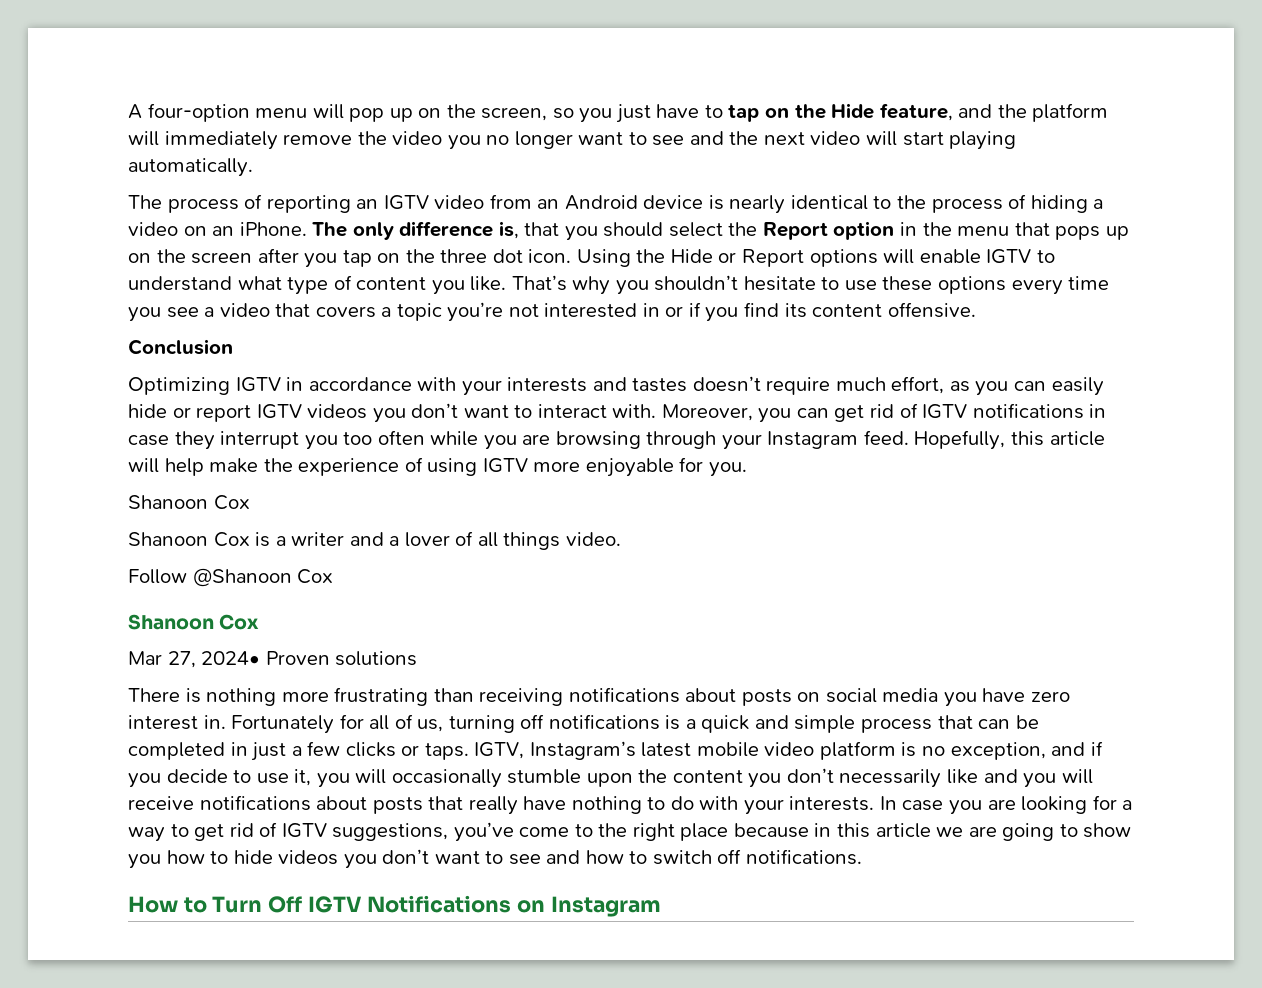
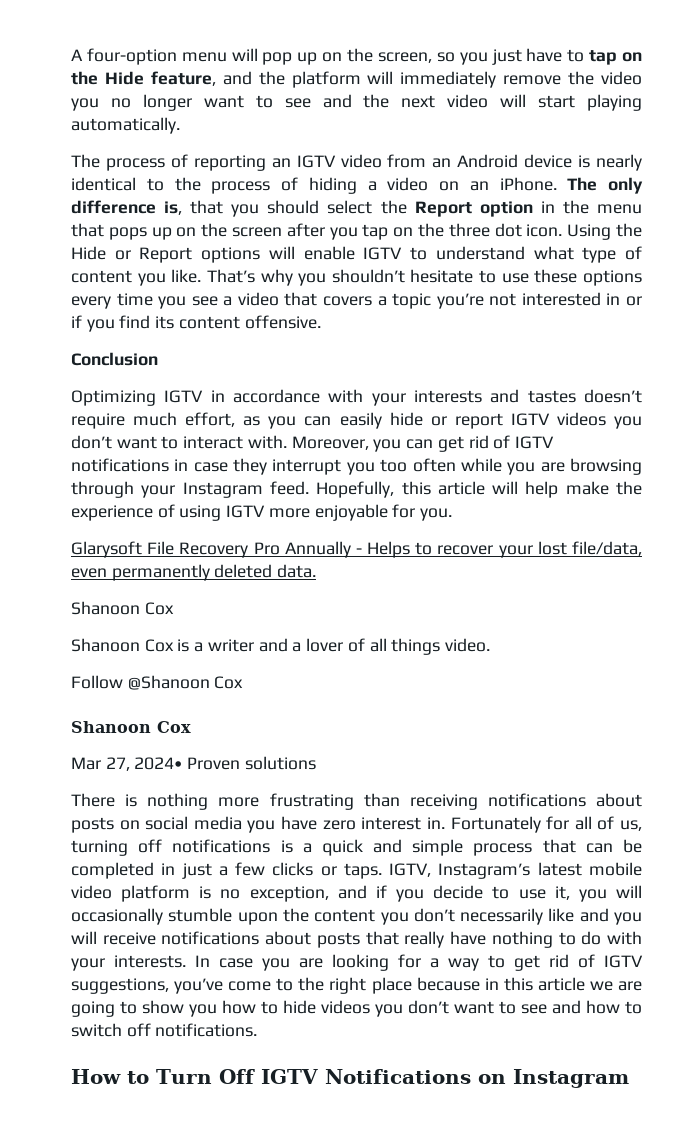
(747, 469) none -> [71,541,642,558] [71,564,317,581] // Glarysoft File Recovery Pro Annually - Helps to recover your lost file/data, even permanently deleted data.

